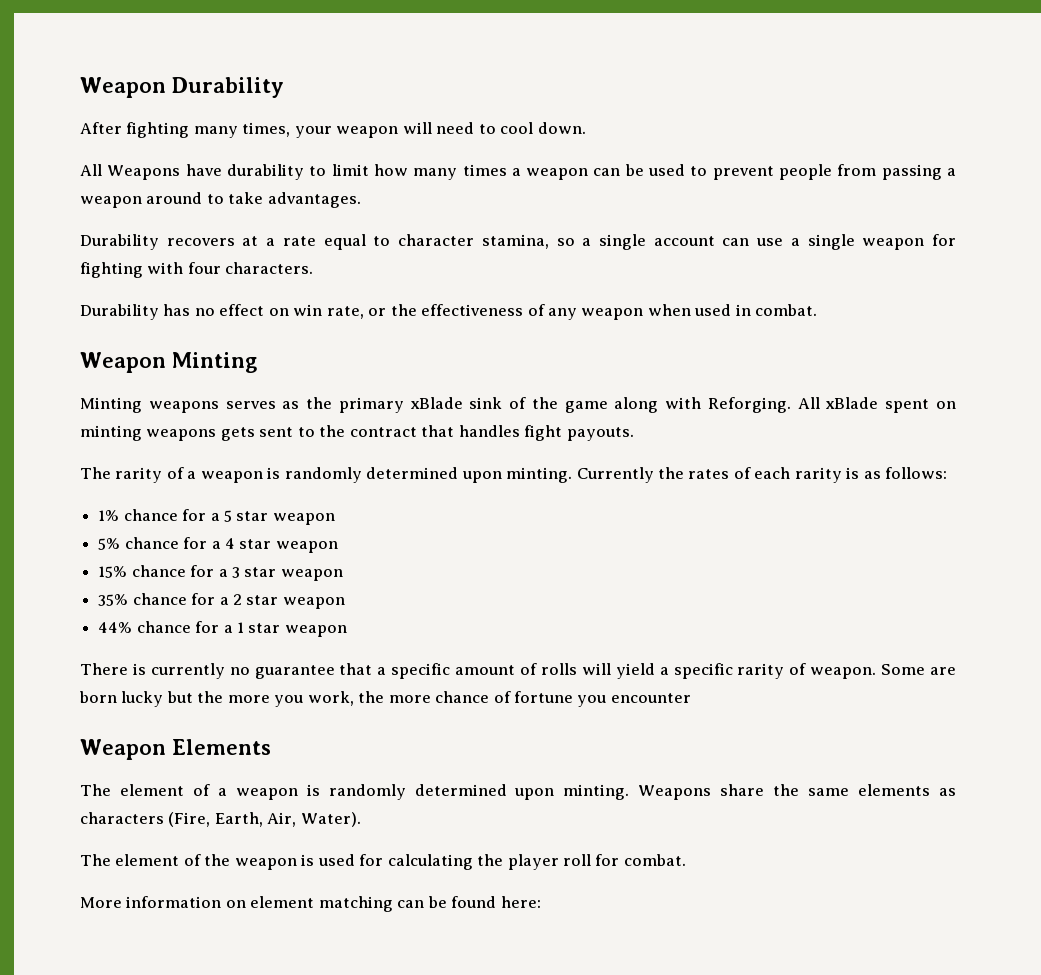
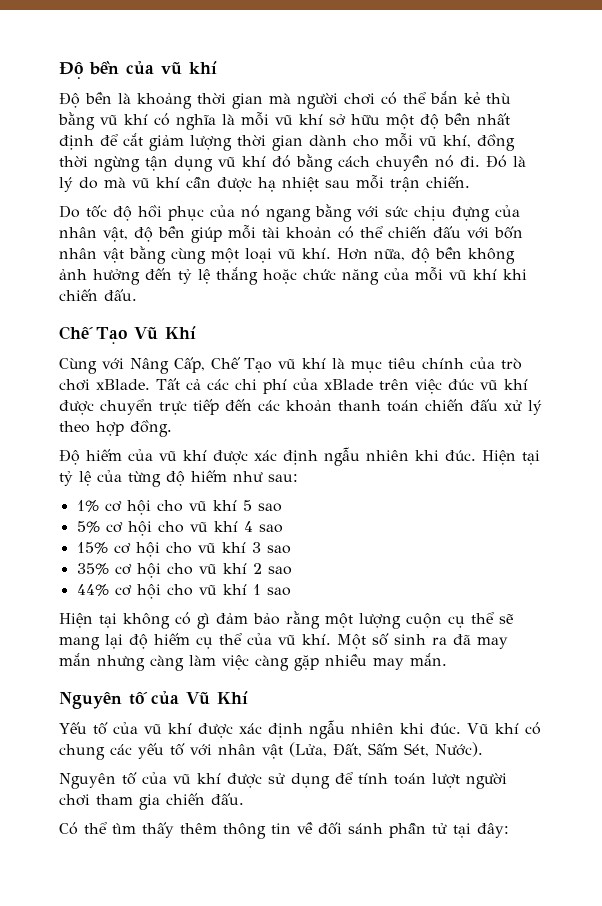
[80,77,284,98] [80,122,586,138] [80,164,956,180] [80,192,361,208] [80,234,956,250] [80,262,314,278] [80,304,818,320] [80,352,257,373] [80,397,956,413] [80,425,634,441] [80,467,948,483] [98,509,335,525] [98,537,338,553] [98,565,343,581] [98,593,345,609] [98,621,347,637] [80,663,957,679] [79,691,691,707] [80,739,271,760] [80,784,957,800] [80,812,361,827] [80,854,686,870] [80,896,541,912] Weapon Durability // After fighting many times, your weapon will need to cool down. // All Weapons have durability to limit how many times a weapon can be used to prevent people from passing a weapon around to take advantages. // Durability recovers at a rate equal to character stamina, so a single account can use a single weapon for fighting with four characters. // Durability has no effect on win rate, or the effectiveness of any weapon when used in combat. // Weapon Minting // Minting weapons serves as the primary xBlade sink of the game along with Reforging. All xBlade spent on minting weapons gets sent to the contract that handles fight payouts. // The rarity of a weapon is randomly determined upon minting. Currently the rates of each rarity is as follows: // 1% chance for a 5 star weapon // 5% chance for a 4 star weapon // 15% chance for a 3 star weapon // 35% chance for a 2 star weapon // 44% chance for a 1 star weapon // There is currently no guarantee that a specific amount of rolls will yield a specific rarity of weapon. Some are born lucky but the more you work, the more chance of fortune you encounter // Weapon Elements // The element of a weapon is randomly determined upon minting. Weapons share the same elements as characters (Fire, Earth, Air, Water). // The element of the weapon is used for calculating the player roll for combat. // More information on element matching can be found here: -> [59,61,217,79] [59,91,511,109] [58,112,510,130] [59,133,515,151] [59,154,526,172] [59,175,470,192] [59,204,520,222] [59,225,523,243] [59,246,515,264] [59,267,527,285] [59,289,137,301] [59,326,196,344] [59,357,522,374] [59,378,528,394] [59,399,542,415] [59,420,172,437] [59,447,540,466] [59,470,298,487] [76,500,282,515] [76,521,283,536] [76,542,291,557] [76,563,292,578] [76,584,291,599] [59,611,513,629] [59,633,508,650] [59,653,447,671] [59,691,248,709] [59,720,541,739] [59,742,483,760] [59,772,507,789] [59,793,244,810] [59,822,509,839] Độ bền của vũ khí // Độ bền là khoảng thời gian mà người chơi có thể bắn kẻ thù bằng vũ khí có nghĩa là mỗi vũ khí sở hữu một độ bền nhất định để cắt giảm lượng thời gian dành cho mỗi vũ khí, đồng thời ngừng tận dụng vũ khí đó bằng cách chuyền nó đi. Đó là lý do mà vũ khí cần được hạ nhiệt sau mỗi trận chiến. // Do tốc độ hồi phục của nó ngang bằng với sức chịu đựng của nhân vật, độ bền giúp mỗi tài khoản có thể chiến đấu với bốn nhân vật bằng cùng một loại vũ khí. Hơn nữa, độ bền không ảnh hưởng đến tỷ lệ thắng hoặc chức năng của mỗi vũ khí khi chiến đấu. // Chế Tạo Vũ Khí // Cùng với Nâng Cấp, Chế Tạo vũ khí là mục tiêu chính của trò chơi xBlade. Tất cả các chi phí của xBlade trên việc đúc vũ khí được chuyển trực tiếp đến các khoản thanh toán chiến đấu xử lý theo hợp đồng. // Độ hiếm của vũ khí được xác định ngẫu nhiên khi đúc. Hiện tại tỷ lệ của từng độ hiếm như sau: // 1% cơ hội cho vũ khí 5 sao // 5% cơ hội cho vũ khí 4 sao // 15% cơ hội cho vũ khí 3 sao // 35% cơ hội cho vũ khí 2 sao // 44% cơ hội cho vũ khí 1 sao // Hiện tại không có gì đảm bảo rằng một lượng cuộn cụ thể sẽ mang lại độ hiếm cụ thể của vũ khí. Một số sinh ra đã may mắn nhưng càng làm việc càng gặp nhiều may mắn. // Nguyên tố của Vũ Khí // Yếu tố của vũ khí được xác định ngẫu nhiên khi đúc. Vũ khí có chung các yếu tố với nhân vật (Lửa, Đất, Sấm Sét, Nước). // Nguyên tố của vũ khí được sử dụng để tính toán lượt người chơi tham gia chiến đấu. // Có thể tìm thấy thêm thông tin về đối sánh phần tử tại đây:

